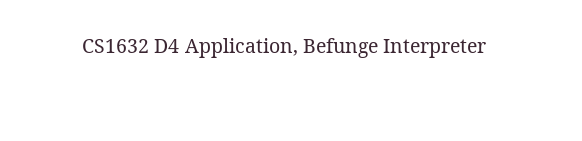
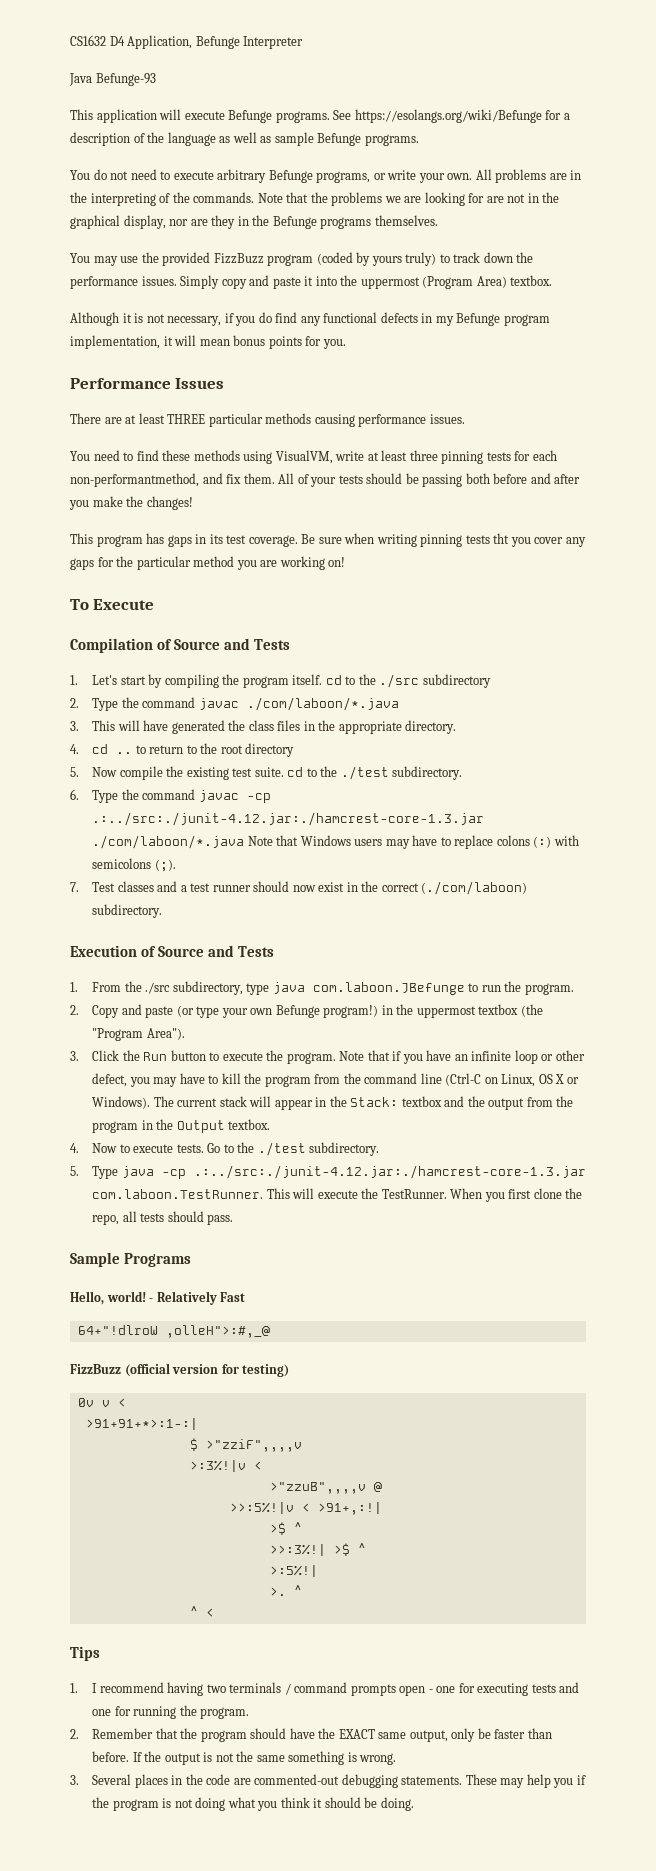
(487, 48) none -> [69,73,156,86] [70,109,570,123] [70,132,419,146] [70,169,582,183] [70,192,560,206] [70,215,438,229] [70,252,534,266] [70,275,553,289] [70,312,550,326] [70,335,346,349] [70,378,225,389] [70,413,465,427] [70,450,557,464] [70,473,581,487] [69,496,193,510] [70,533,586,547] [70,556,346,570] [70,599,155,610] [70,638,290,653] [70,674,491,688] [70,697,399,711] [70,720,457,734] [70,743,295,757] [70,766,463,780] [70,789,271,803] [92,812,485,826] [92,835,579,849] [92,858,176,872] [70,881,528,895] [92,904,163,918] [70,945,274,957] [70,981,574,995] [70,1004,543,1018] [92,1028,185,1041] [70,1050,585,1064] [92,1073,579,1087] [92,1096,574,1110] [92,1119,271,1133] [70,1142,380,1156] [70,1165,586,1179] [92,1188,583,1202] [92,1211,234,1225] [70,1252,191,1267] [70,1291,246,1305] [77,1325,270,1338] [70,1363,290,1377] [77,1398,126,1407] [85,1418,198,1430] [189,1438,302,1452] [189,1460,262,1472] [269,1482,382,1494] [229,1502,382,1515] [269,1522,302,1535] [269,1543,366,1556] [269,1565,318,1577] [269,1585,302,1596] [189,1606,214,1617] [70,1646,100,1661] [70,1682,580,1696] [92,1705,250,1719] [70,1728,552,1742] [92,1751,397,1765] [70,1774,586,1788] [92,1797,414,1811] // Java Befunge-93 // This application will execute Befunge programs. See https://esolangs.org/wiki/Befunge for a description of the language as well as sample Befunge programs. // You do not need to execute arbitrary Befunge programs, or write your own. All problems are in the interpreting of the commands. Note that the problems we are looking for are not in the graphical display, nor are they in the Befunge programs themselves. // You may use the provided FizzBuzz program (coded by yours truly) to track down the performance issues. Simply copy and paste it into the uppermost (Program Area) textbox. // Although it is not necessary, if you do find any functional defects in my Befunge program implementation, it will mean bonus points for you. // Performance Issues // There are at least THREE particular methods causing performance issues. // You need to find these methods using VisualVM, write at least three pinning tests for each non-performantmethod, and fix them. All of your tests should be passing both before and after you make the changes! // This program has gaps in its test coverage. Be sure when writing pinning tests tht you cover any gaps for the particular method you are working on! // To Execute // Compilation of Source and Tests // 1. Let's start by compiling the program itself. cd to the ./src subdirectory // 2. Type the command javac ./com/laboon/*.java // 3. This will have generated the class files in the appropriate directory. // 4. cd .. to return to the root directory // 5. Now compile the existing test suite. cd to the ./test subdirectory. // 6. Type the command javac -cp .:../src:./junit-4.12.jar:./hamcrest-core-1.3.jar ./com/laboon/*.java Note that Windows users may have to replace colons (:) with semicolons (;). // 7. Test classes and a test runner should now exist in the correct (./com/laboon) subdirectory. // Execution of Source and Tests // 1. From the ./src subdirectory, type java com.laboon.JBefunge to run the program. // 2. Copy and paste (or type your own Befunge program!) in the uppermost textbox (the "Program Area"). // 3. Click the Run button to execute the program. Note that if you have an infinite loop or other defect, you may have to kill the program from the command line (Ctrl-C on Linux, OS X or Windows). The current stack will appear in the Stack: textbox and the output from the program in the Output textbox. // 4. Now to execute tests. Go to the ./test subdirectory. // 5. Type java -cp .:../src:./junit-4.12.jar:./hamcrest-core-1.3.jar com.laboon.TestRunner. This will execute the TestRunner. When you first clone the repo, all tests should pass. // Sample Programs // Hello, world! - Relatively Fast // 64+"!dlroW ,olleH">:#,_@ // FizzBuzz (official version for testing) // 0v v < // >91+91+*>:1-:| // $ >"zziF",,,,v // >:3%!|v < // >"zzuB",,,,v @ // >>:5%!|v < >91+,:!| // >$ ^ // >>:3%!| >$ ^ // >:5%!| // >. ^ // ^ < // Tips // 1. I recommend having two terminals / command prompts open - one for executing tests and one for running the program. // 2. Remember that the program should have the EXACT same output, only be faster than before. If the output is not the same something is wrong. // 3. Several places in the code are commented-out debugging statements. These may help you if the program is not doing what you think it should be doing.

